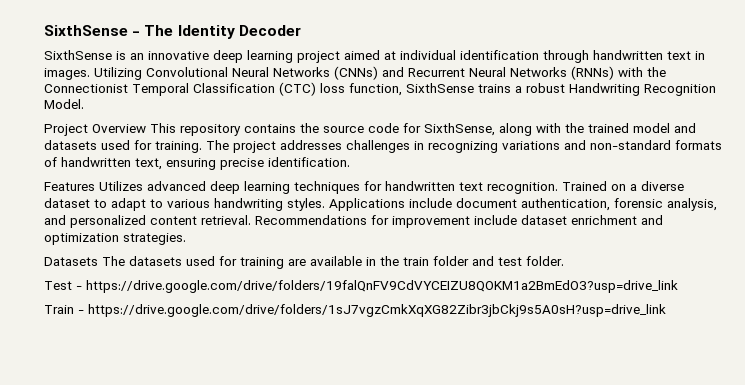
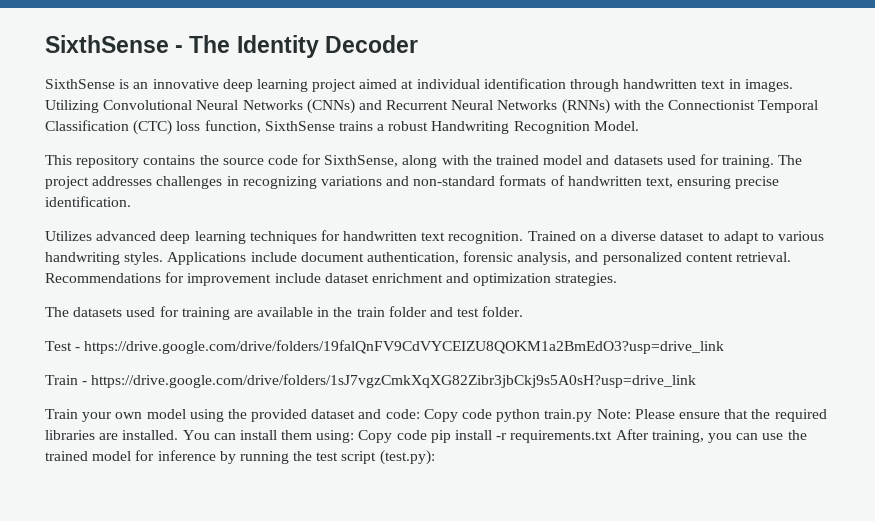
[44,124,146,136] Project Overview -> (639, 126) none
[44,182,95,191] Features -> (131, 201) none
[44,257,98,266] Datasets -> (618, 279) none
(666, 310) none -> [45,409,827,422] [45,429,807,443] [45,450,435,465] // Train your own model using the provided dataset and code: Copy code python train.py Note: Please ensure that the required libraries are installed. You can install them using: Copy code pip install -r requirements.txt After training, you can use the trained model for inference by running the test script (test.py):

